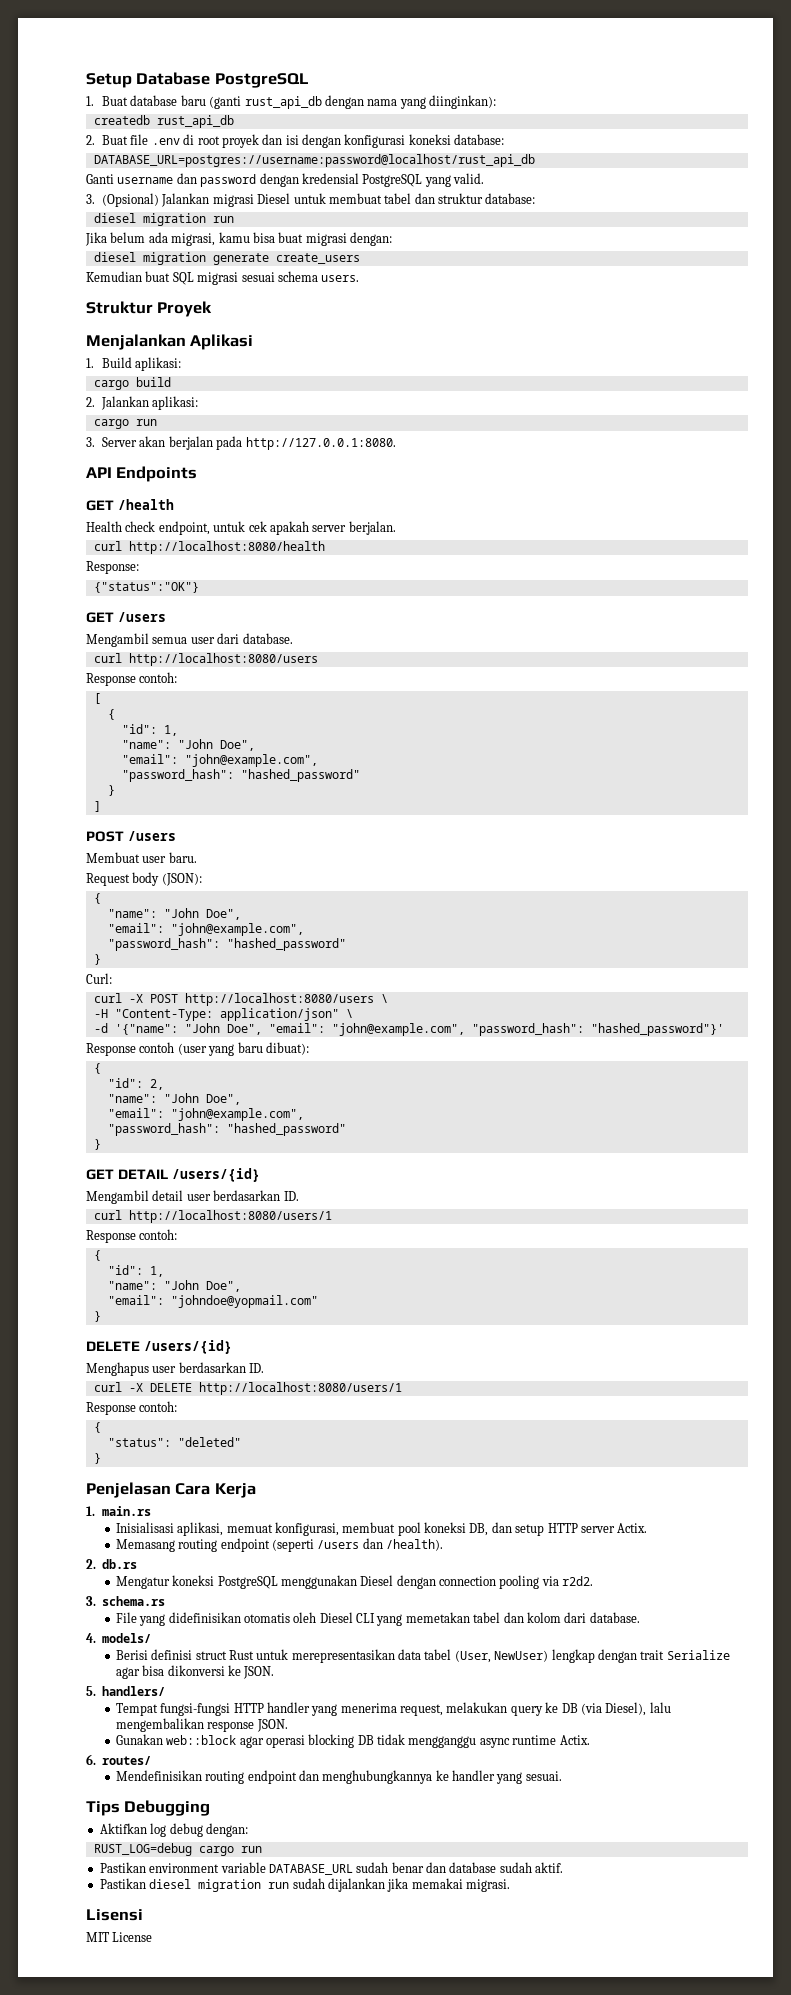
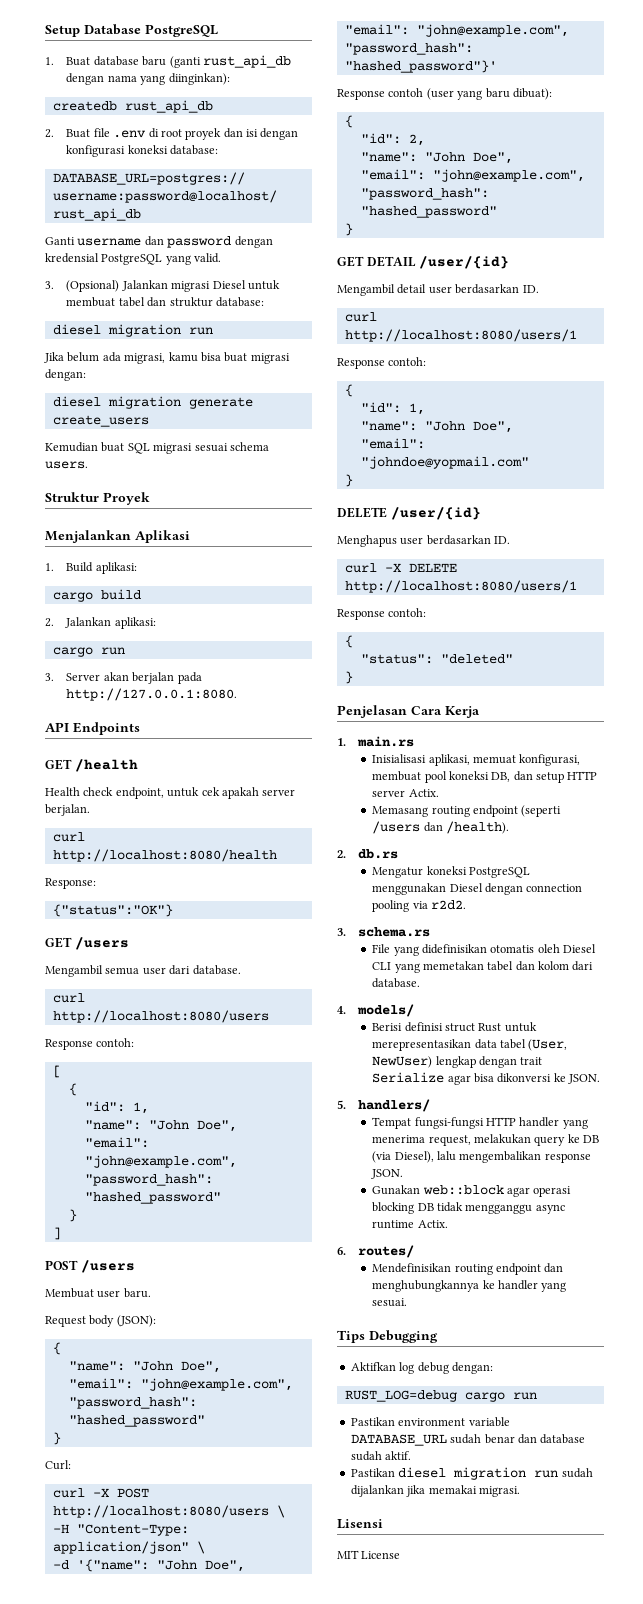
[171,1168,260,1182] /users/{id} -> [419,256,510,269] /user/{id}
[143,1340,232,1354] /users/{id} -> [390,507,481,520] /user/{id}

